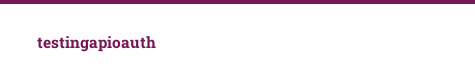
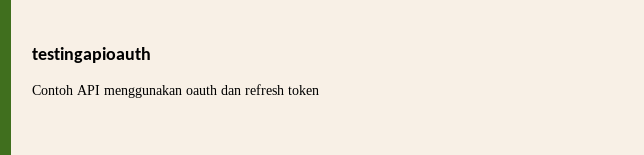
(156, 44) none -> [32,84,319,98] // Contoh API menggunakan oauth dan refresh token

